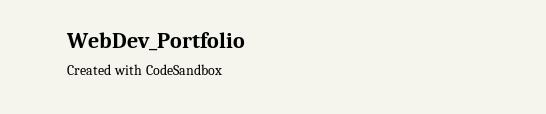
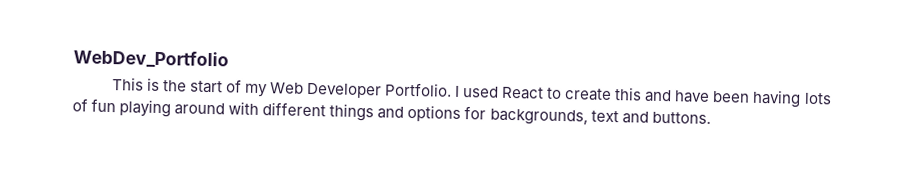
[67,64,222,75] Created with CodeSandbox -> [111,77,832,108] [72,98,711,126] This is the start of my Web Developer Portfolio. I used React to create this and have been having lots of fun playing around with different things and options for backgrounds, text and buttons.

